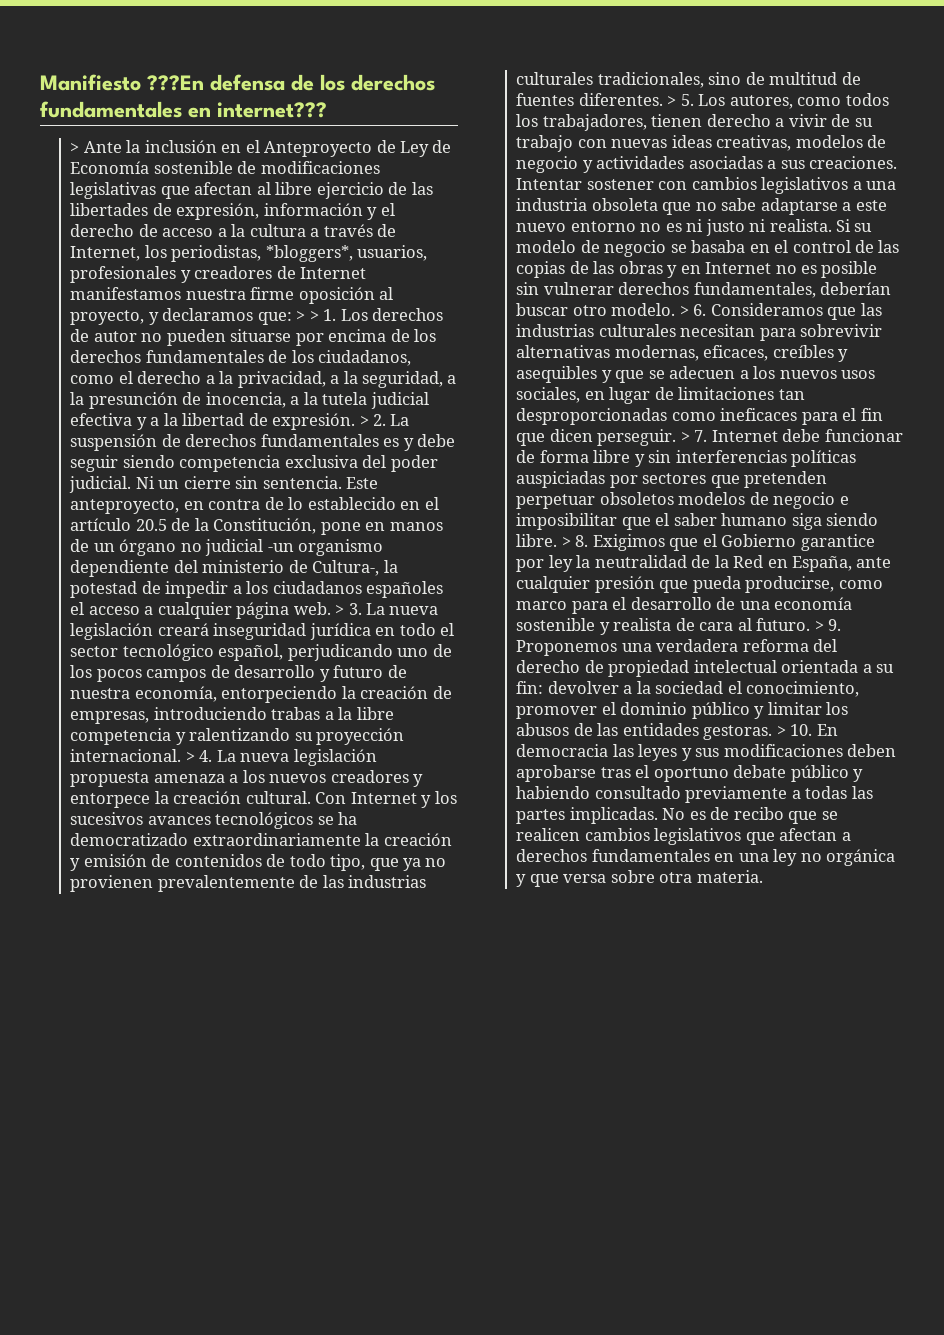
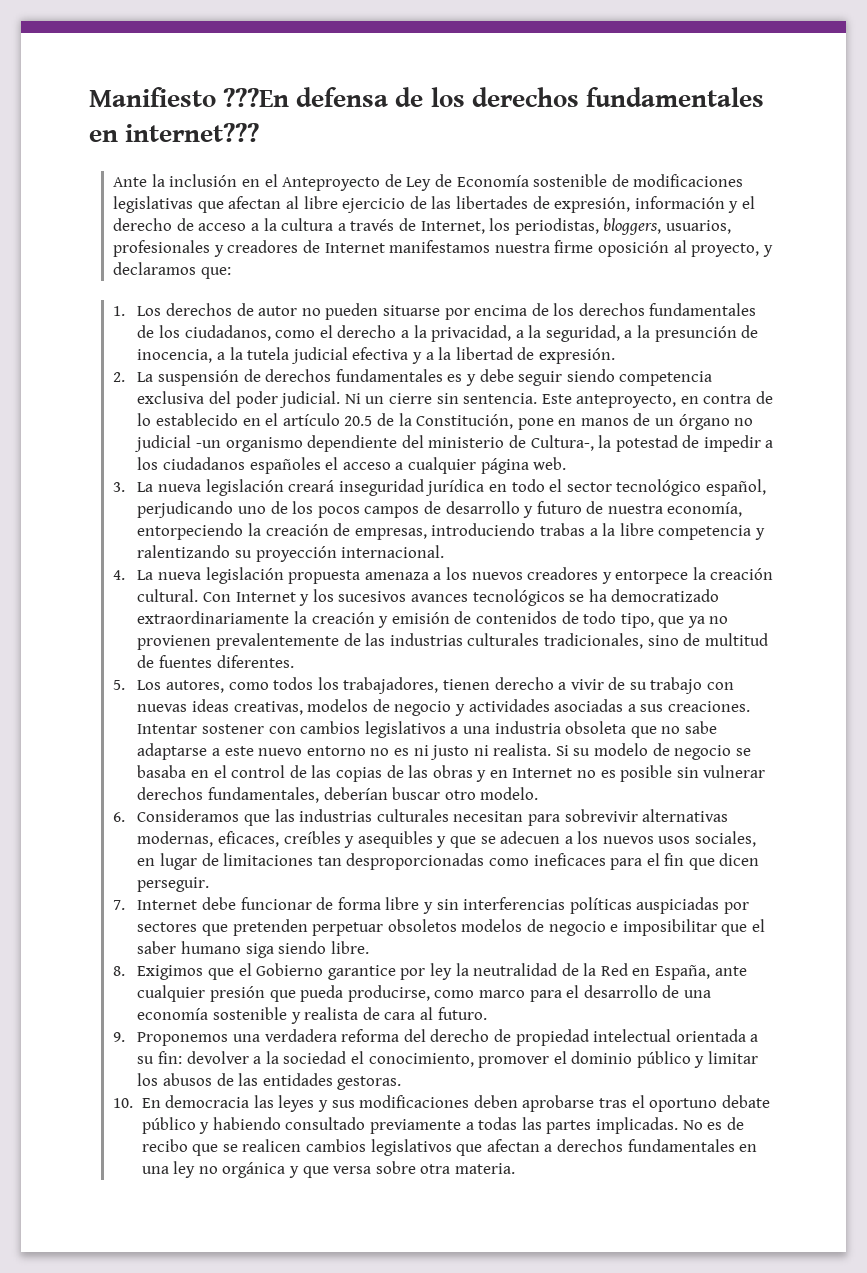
[70,143,80,153] > -> (260, 132) none
[265,245,353,262] *bloggers*, -> [603,218,662,235] bloggers,
[296,311,319,321] > > -> (231, 273) //
[359,416,369,426] > -> (615, 356) //
[335,605,345,615] > -> (567, 463) //
[185,752,195,762] > -> (445, 551) //
[667,96,677,106] > -> (294, 661) //
[679,306,689,316] > -> (539, 793) //
[680,432,690,442] > -> (210, 884) //
[561,537,571,547] > -> (369, 947) //
[814,621,824,631] > -> (487, 1013) //
[776,726,786,736] > -> (402, 1083) //

